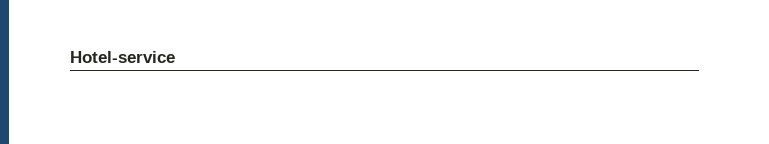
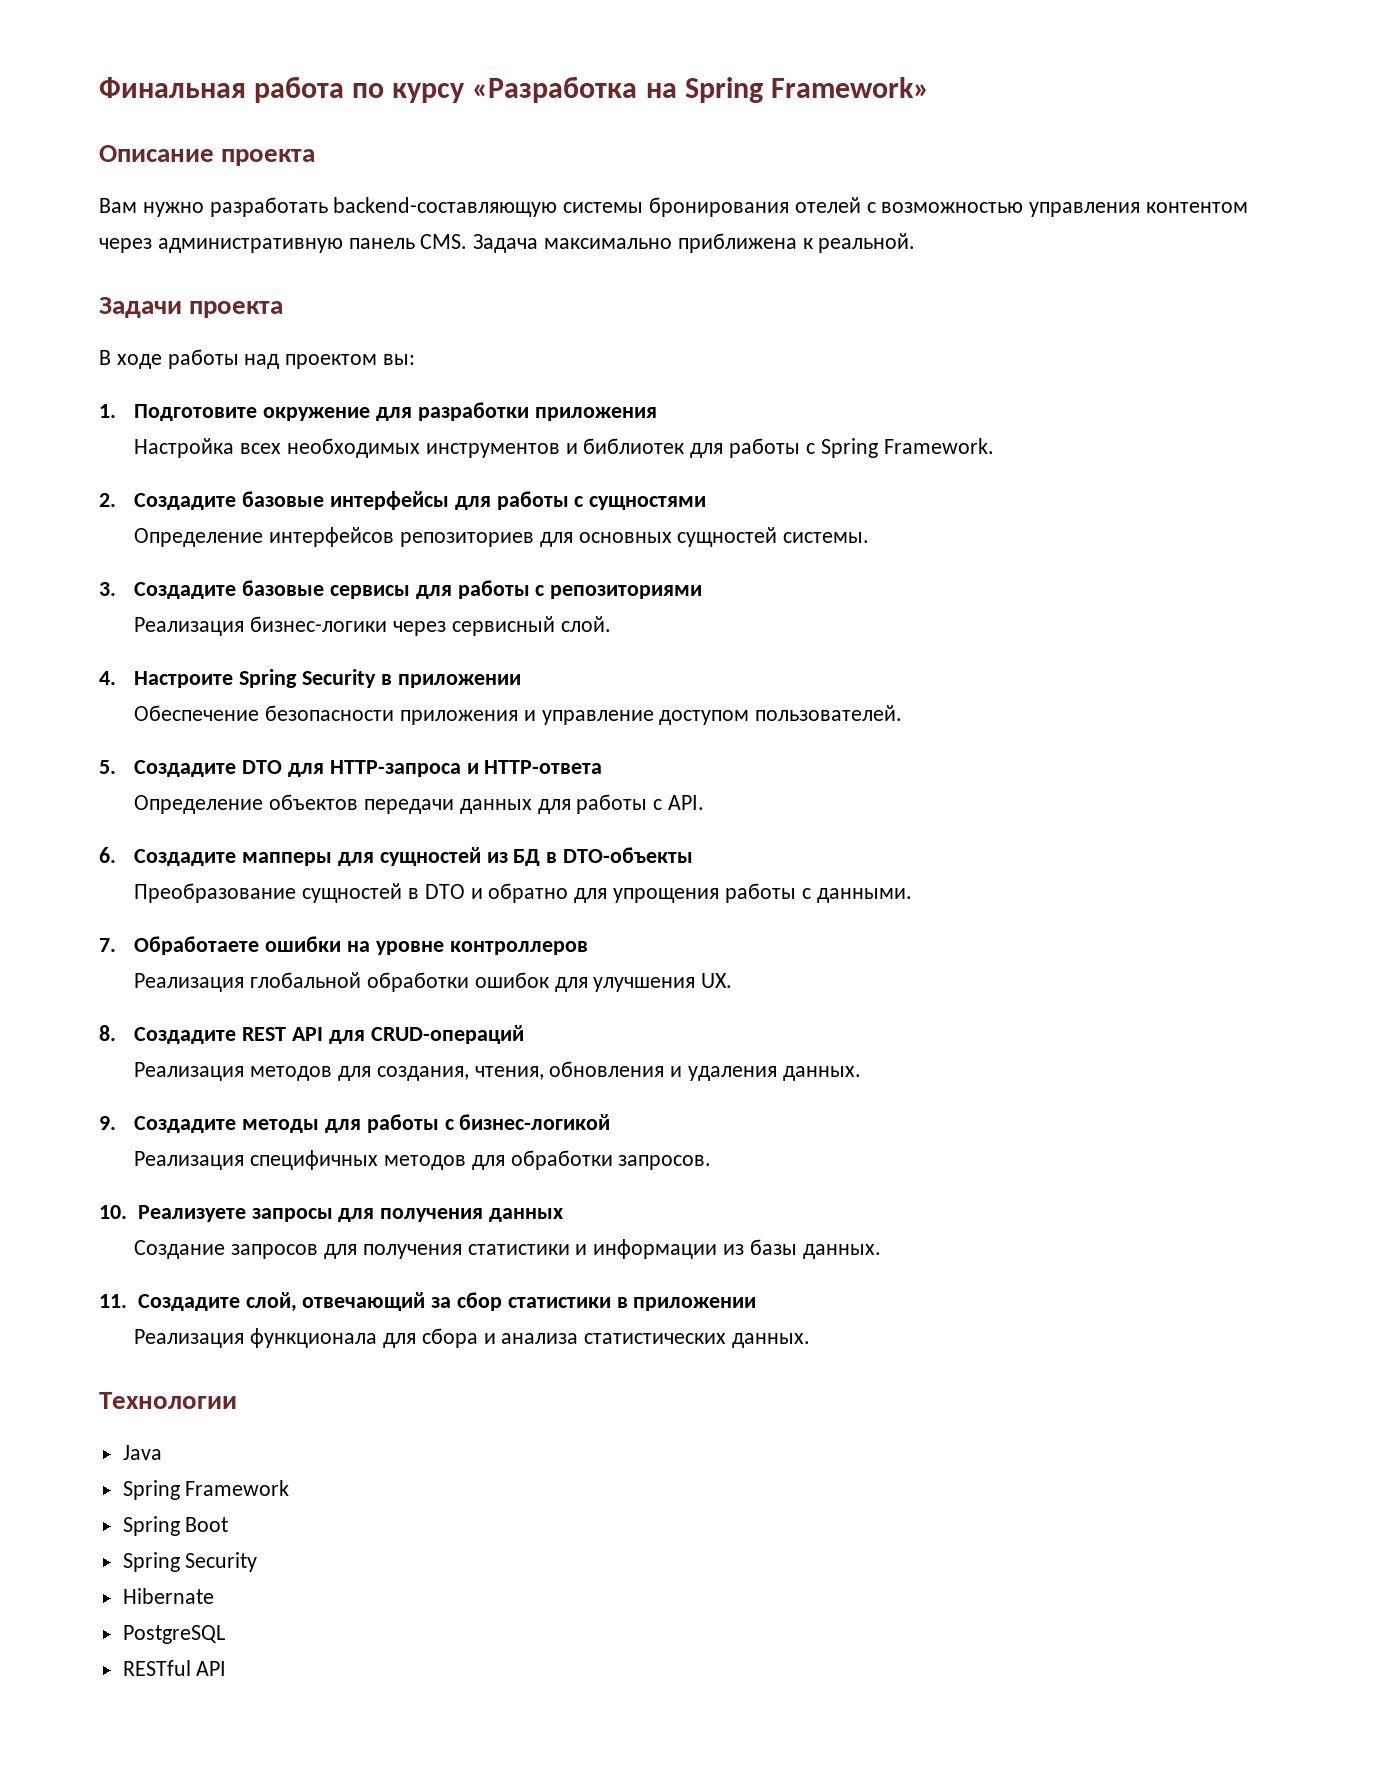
[70,51,175,63] Hotel-service -> [99,76,929,103] [99,145,316,166] [99,197,1249,217] [99,233,916,253] [99,297,284,318] [99,349,416,369] [99,402,657,421] [134,438,994,458] [99,491,707,510] [134,527,870,547] [99,580,703,599] [134,616,611,636] [99,669,521,688] [134,705,903,725] [99,760,603,777] [134,794,705,814] [99,847,694,866] [134,883,912,903] [99,936,588,955] [134,972,733,992] [99,1025,524,1044] [134,1061,861,1081] [99,1114,611,1133] [134,1150,712,1170] [99,1205,563,1222] [134,1239,881,1259] [99,1292,757,1312] [134,1328,811,1348] [99,1392,237,1409] [122,1445,162,1460] [122,1480,290,1500] [122,1516,229,1536] [122,1552,258,1572] [122,1588,214,1604] [122,1625,225,1644] [122,1660,227,1676] Финальная работа по курсу «Разработка на Spring Framework» // Описание проекта // Вам нужно разработать backend-составляющую системы бронирования отелей с возможностью управления контентом через административную панель CMS. Задача максимально приближена к реальной. // Задачи проекта // В ходе работы над проектом вы: // 1. Подготовите окружение для разработки приложения // Настройка всех необходимых инструментов и библиотек для работы с Spring Framework. // 2. Создадите базовые интерфейсы для работы с сущностями // Определение интерфейсов репозиториев для основных сущностей системы. // 3. Создадите базовые сервисы для работы с репозиториями // Реализация бизнес-логики через сервисный слой. // 4. Настроите Spring Security в приложении // Обеспечение безопасности приложения и управление доступом пользователей. // 5. Создадите DTO для HTTP-запроса и HTTP-ответа // Определение объектов передачи данных для работы с API. // 6. Создадите мапперы для сущностей из БД в DTO-объекты // Преобразование сущностей в DTO и обратно для упрощения работы с данными. // 7. Обработаете ошибки на уровне контроллеров // Реализация глобальной обработки ошибок для улучшения UX. // 8. Создадите REST API для CRUD-операций // Реализация методов для создания, чтения, обновления и удаления данных. // 9. Создадите методы для работы с бизнес-логикой // Реализация специфичных методов для обработки запросов. // 10. Реализуете запросы для получения данных // Создание запросов для получения статистики и информации из базы данных. // 11. Создадите слой, отвечающий за сбор статистики в приложении // Реализация функционала для сбора и анализа статистических данных. // Технологии // Java // Spring Framework // Spring Boot // Spring Security // Hibernate // PostgreSQL // RESTful API

